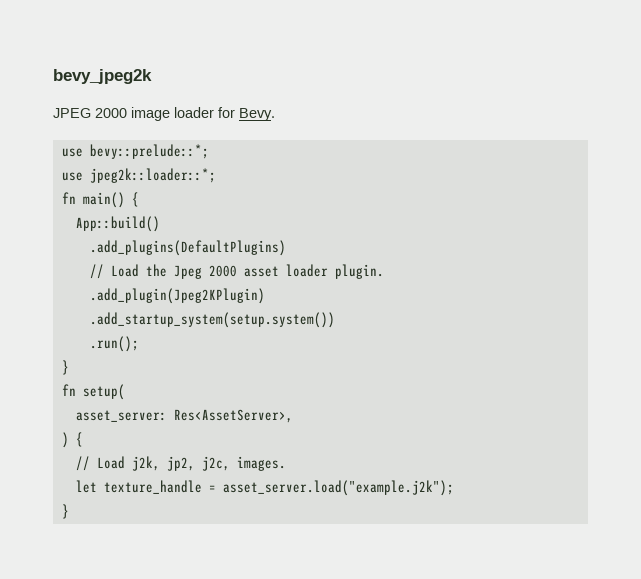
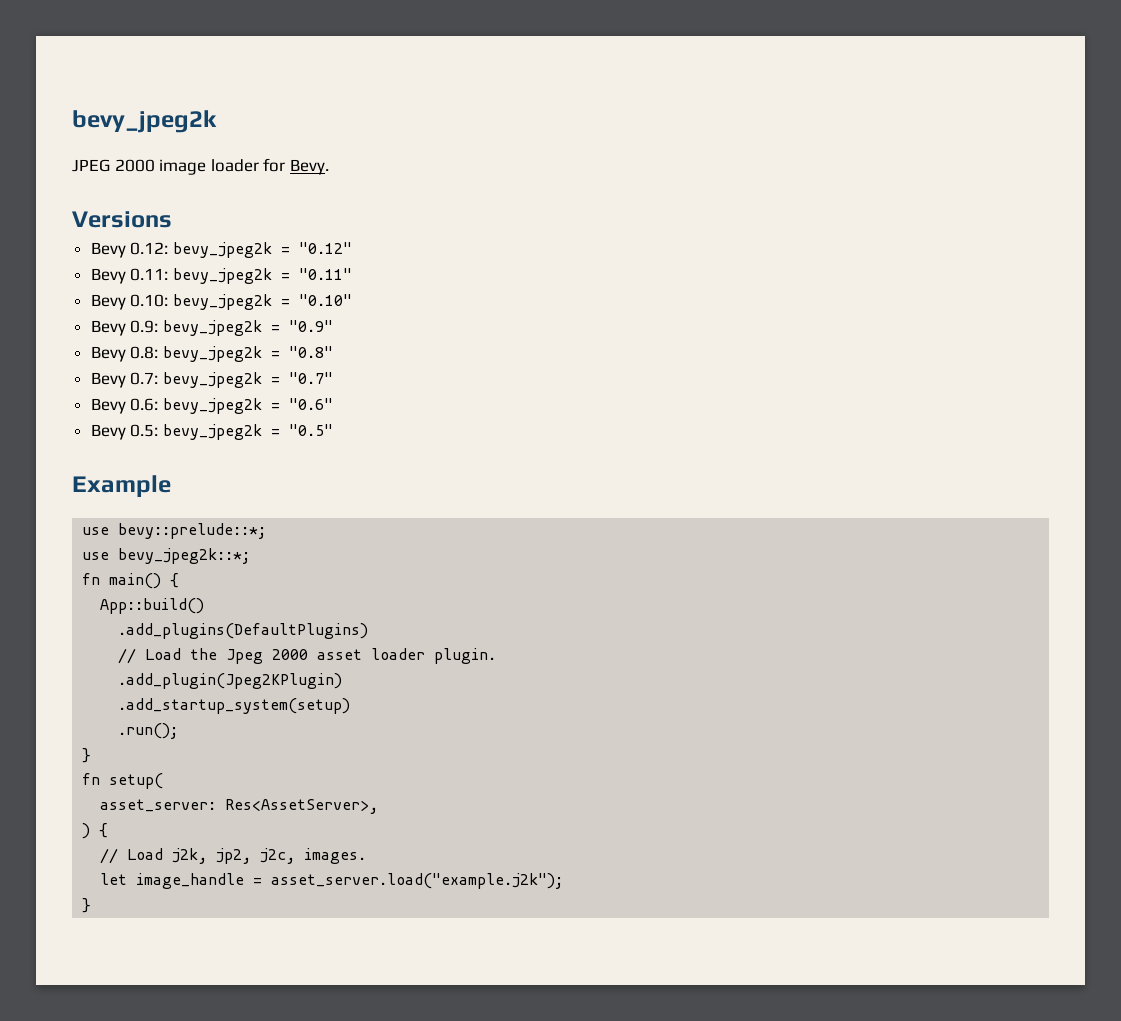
(275, 114) none -> [72,211,172,228] [90,242,352,258] [90,268,352,284] [90,294,352,310] [90,320,333,336] [90,346,333,362] [90,372,333,388] [90,398,333,414] [90,424,333,440] [72,475,171,497] // Versions // Bevy 0.12: bevy_jpeg2k = "0.12" // Bevy 0.11: bevy_jpeg2k = "0.11" // Bevy 0.10: bevy_jpeg2k = "0.10" // Bevy 0.9: bevy_jpeg2k = "0.9" // Bevy 0.8: bevy_jpeg2k = "0.8" // Bevy 0.7: bevy_jpeg2k = "0.7" // Bevy 0.6: bevy_jpeg2k = "0.6" // Bevy 0.5: bevy_jpeg2k = "0.5" // Example
[89,168,216,183] jpeg2k::loader::*; -> [118,548,251,564] bevy_jpeg2k::*;
[89,312,335,328] .add_startup_system(setup.system()) -> [118,698,351,714] .add_startup_system(setup)
[103,480,202,494] texture_handle -> [136,873,245,889] image_handle

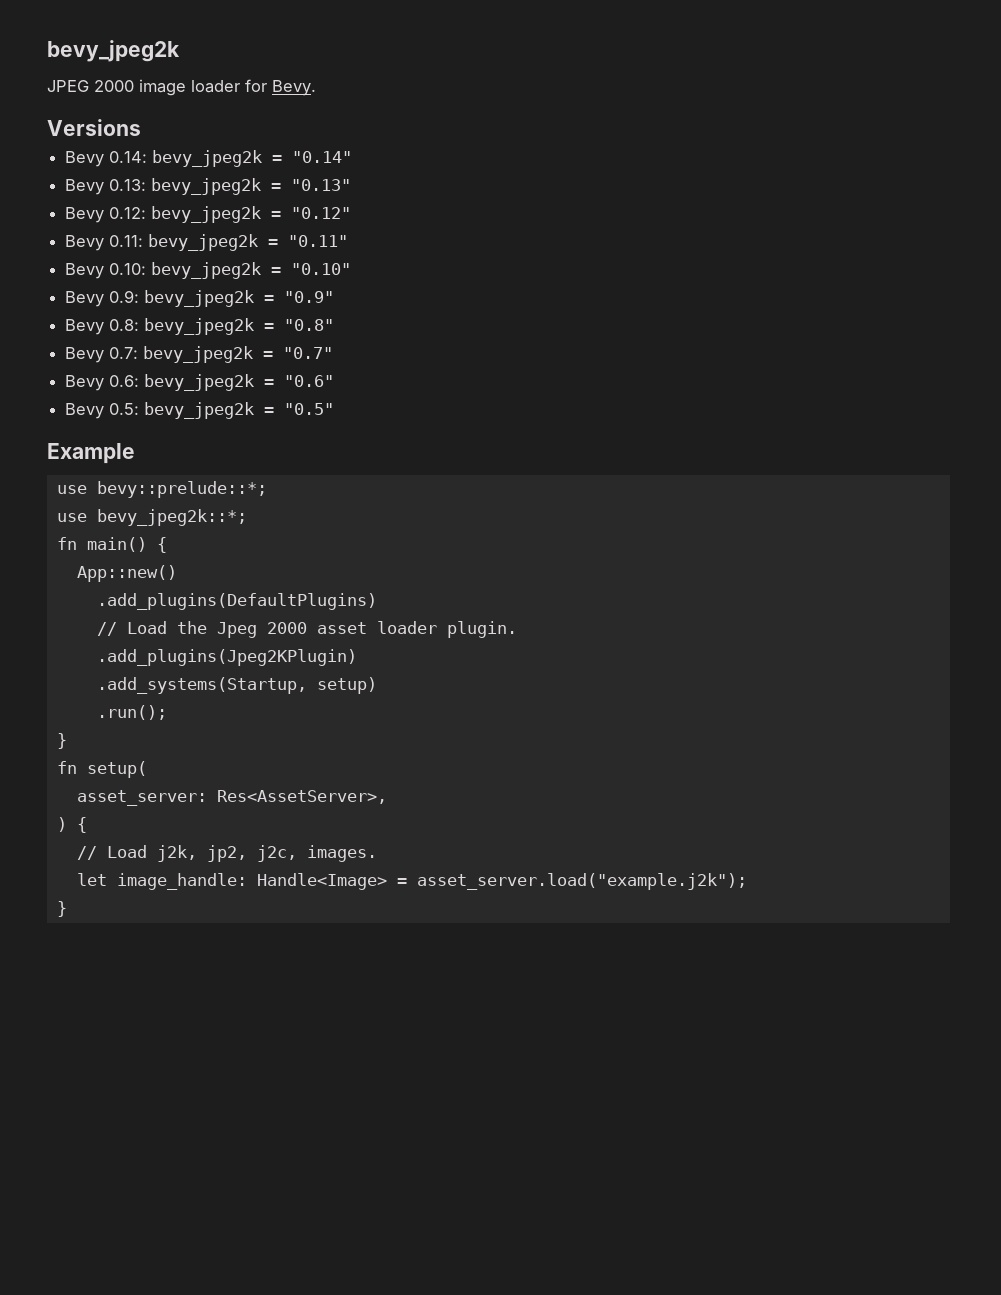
(172, 219) none -> [65,150,353,167] [65,178,352,195] // Bevy 0.14: bevy_jpeg2k = "0.14" // Bevy 0.13: bevy_jpeg2k = "0.13"
[100,598,205,614] App::build() -> [76,565,177,582] App::new()
[118,673,343,689] [118,698,351,714] .add_plugin(Jpeg2KPlugin) // .add_startup_system(setup) -> [96,649,357,666] [96,677,377,694] .add_plugins(Jpeg2KPlugin) // .add_systems(Startup, setup)
[136,873,245,889] image_handle -> [116,873,387,890] image_handle: Handle<Image>

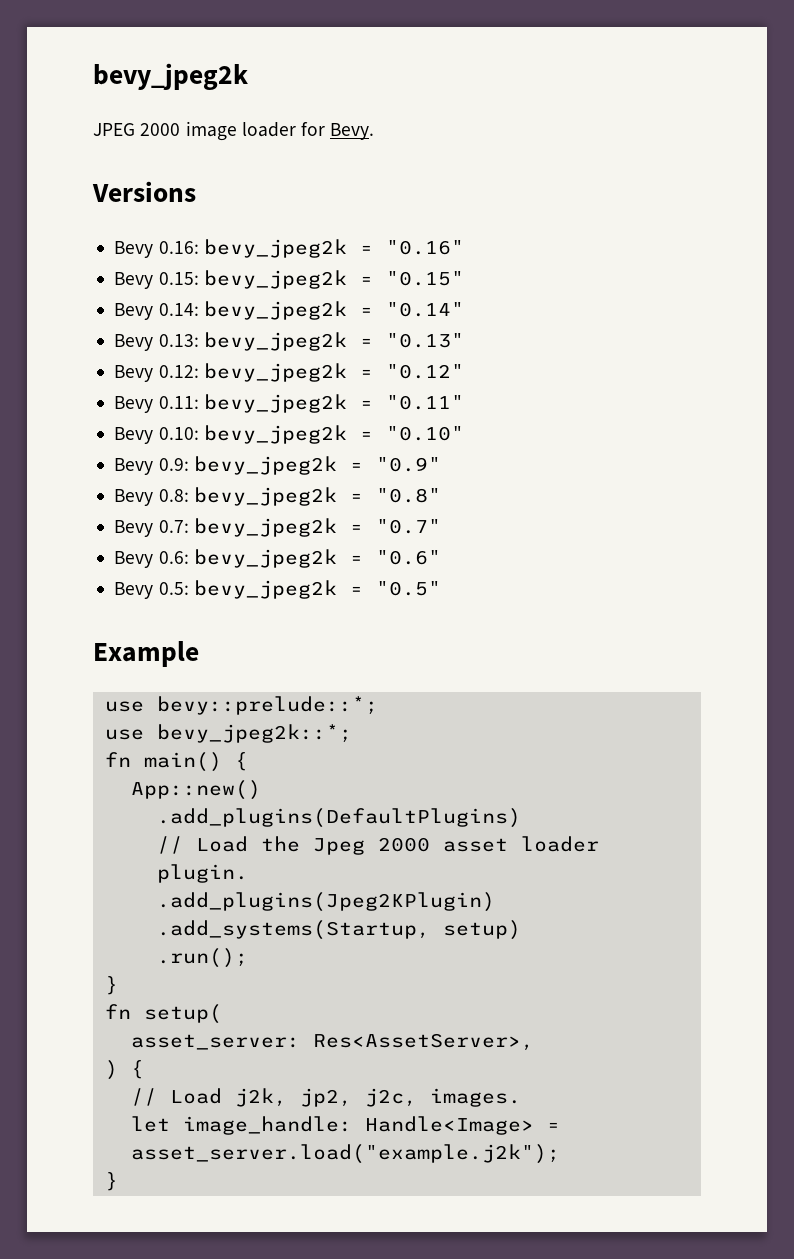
(141, 127) none -> [114,239,464,258] [114,270,464,289] // Bevy 0.16: bevy_jpeg2k = "0.16" // Bevy 0.15: bevy_jpeg2k = "0.15"

